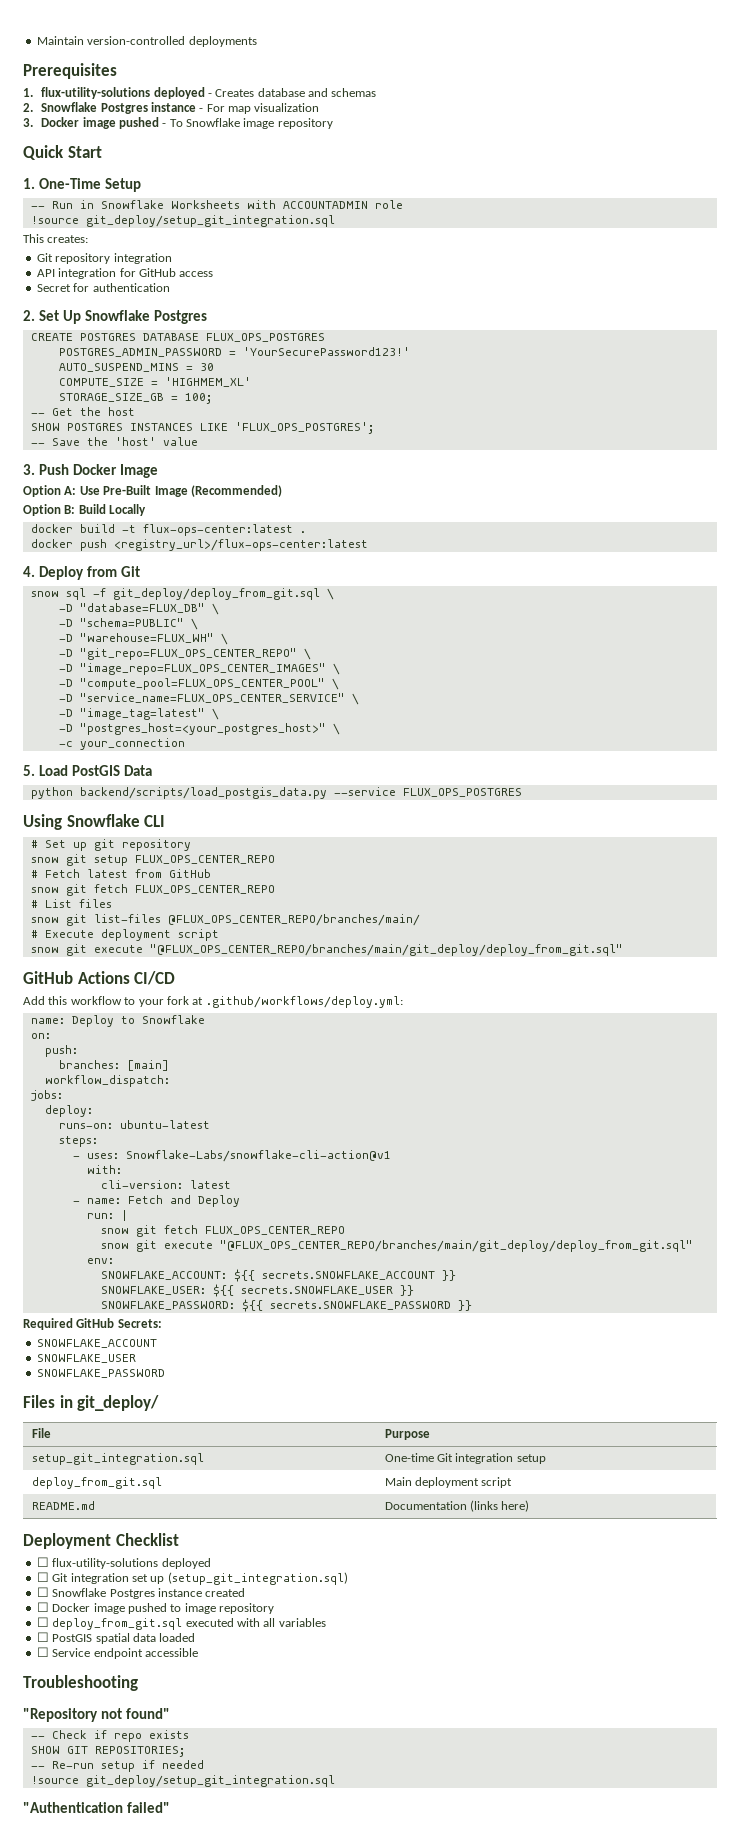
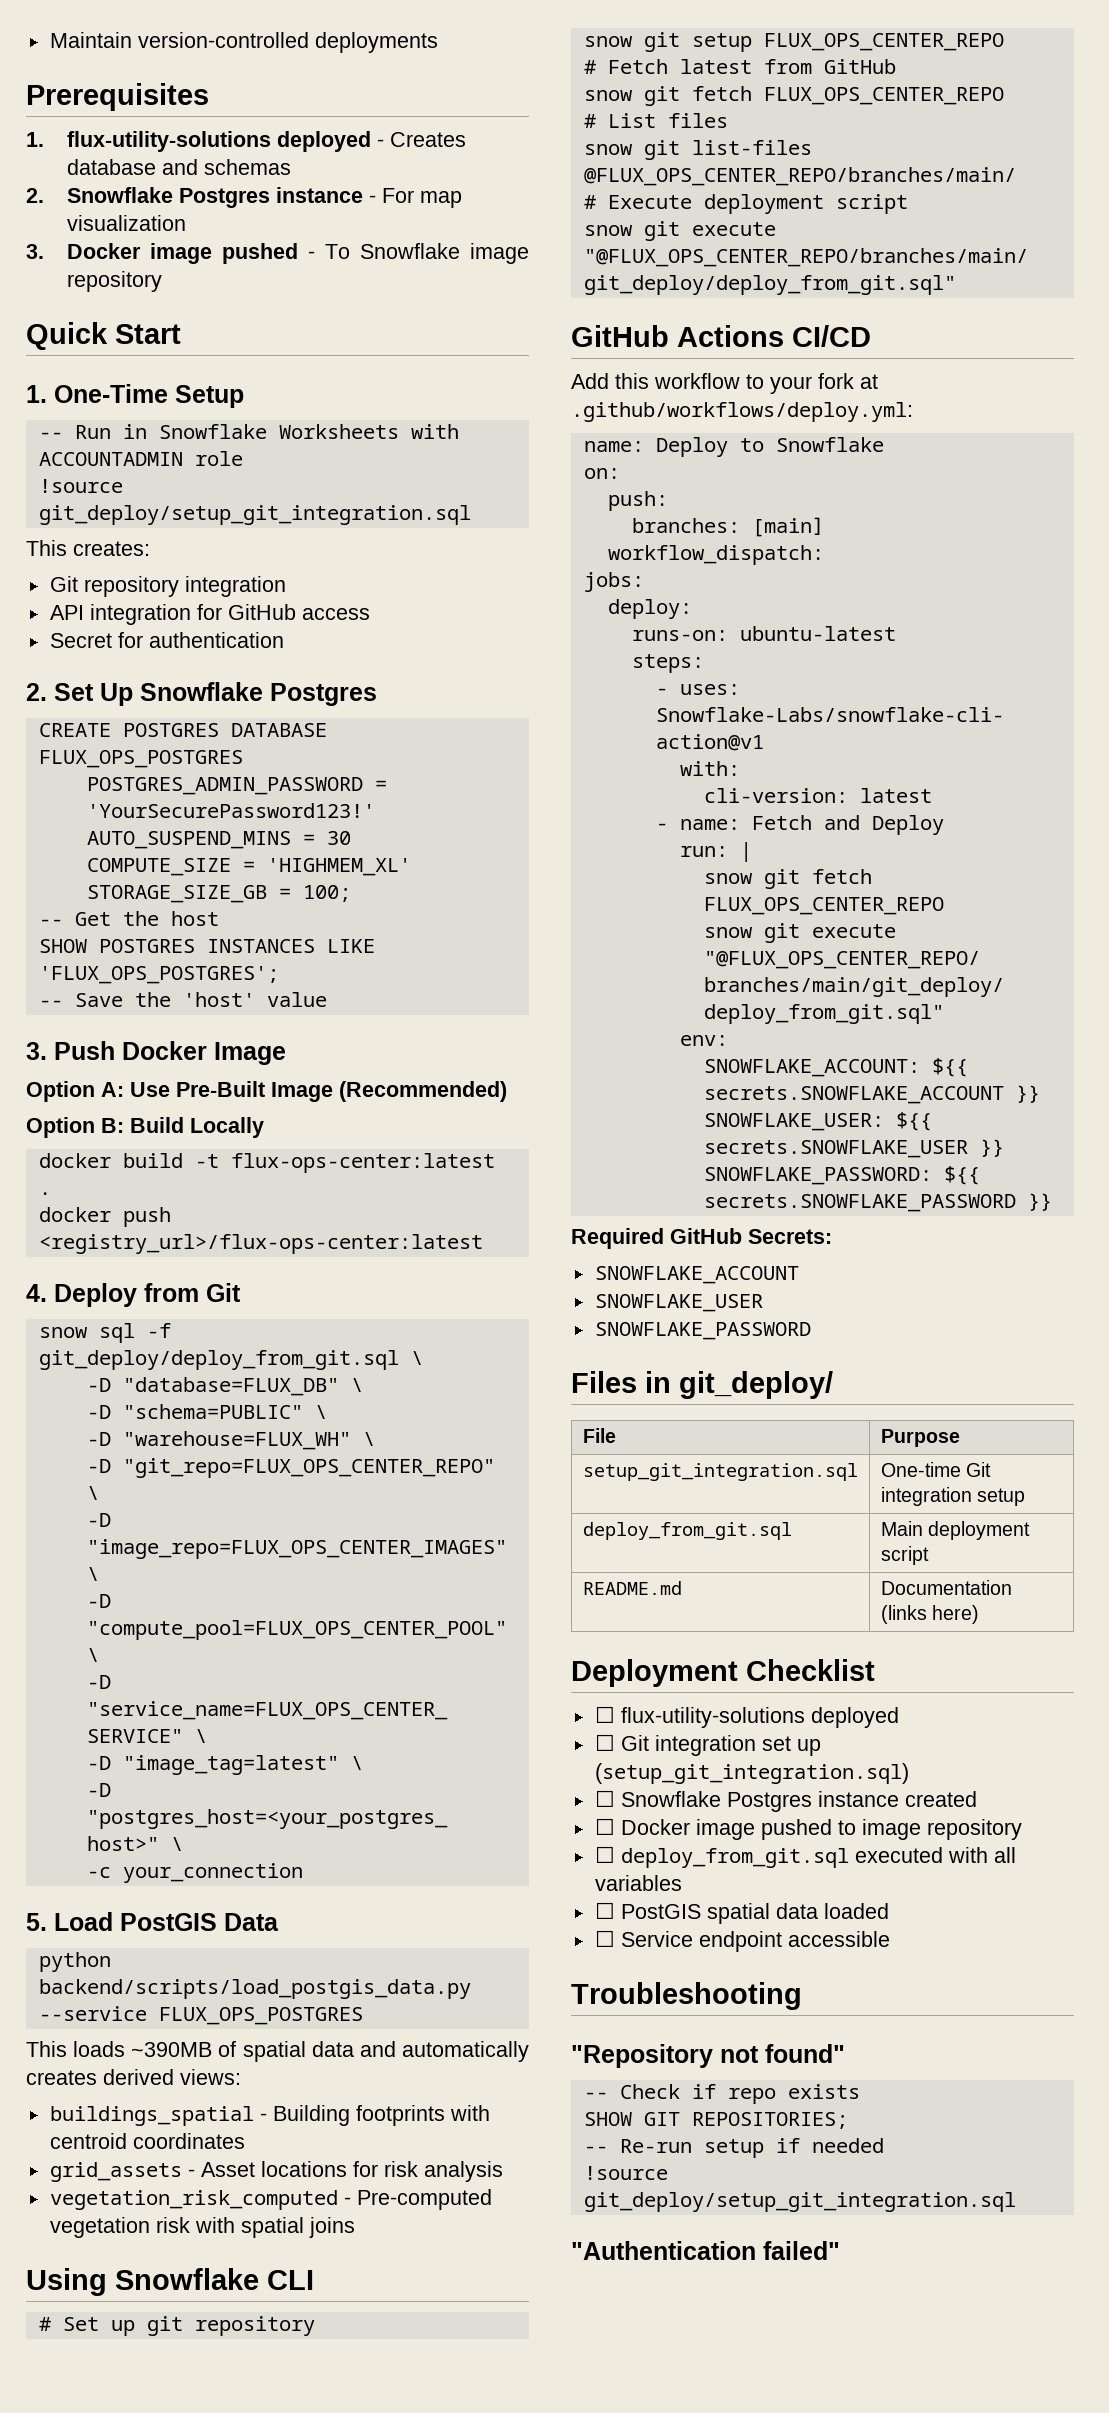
(522, 792) none -> [26,2041,529,2062] [26,2069,241,2085] [49,2105,490,2126] [49,2133,245,2149] [49,2161,503,2182] [49,2189,492,2210] [49,2217,355,2238] // This loads ~390MB of spatial data and automatically creates derived views: // buildings_spatial - Building footprints with centroid coordinates // grid_assets - Asset locations for risk analysis // vegetation_risk_computed - Pre-computed vegetation risk with spatial joins

